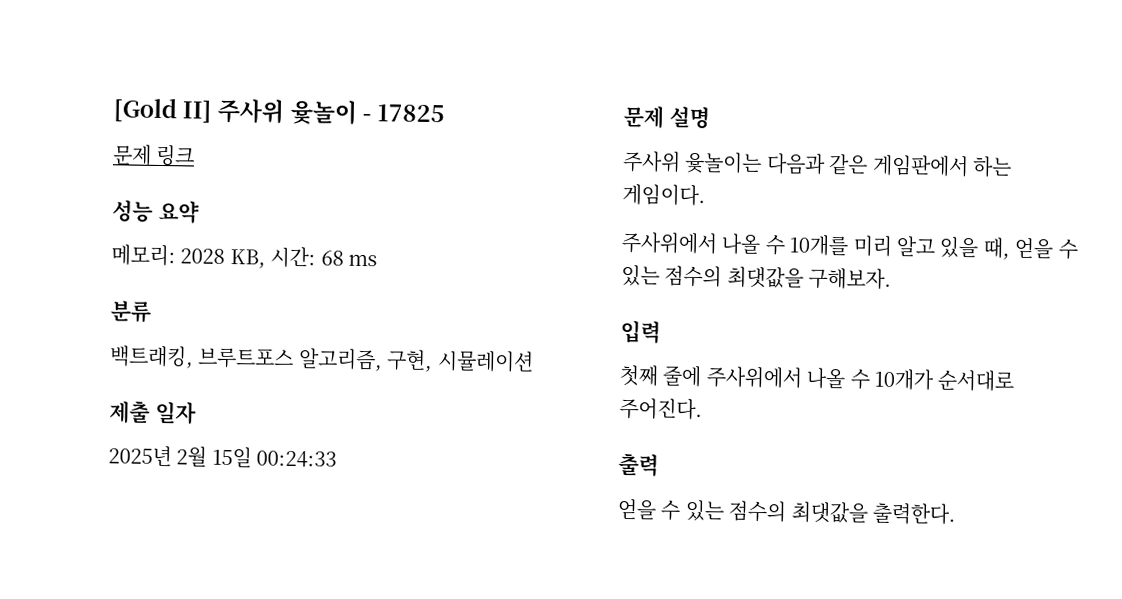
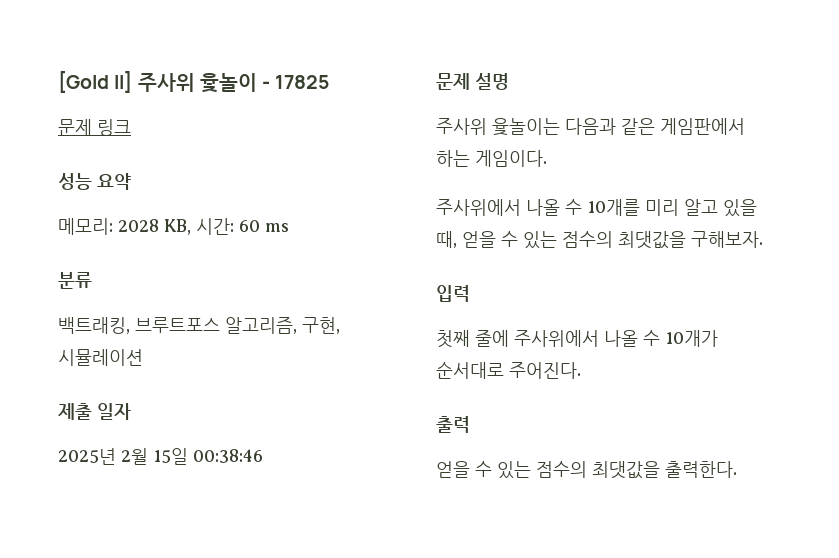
[320,250,344,266] 68 -> [239,220,260,232] 60
[256,450,338,468] 00:24:33 -> [193,449,263,463] 00:38:46

